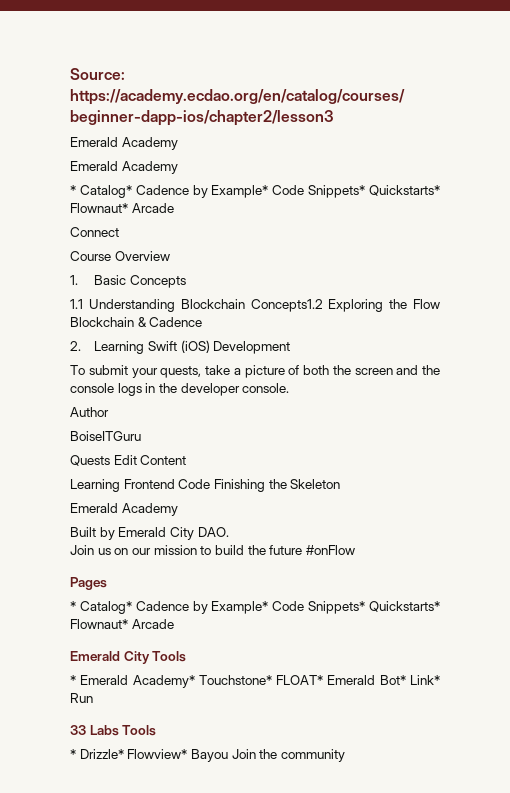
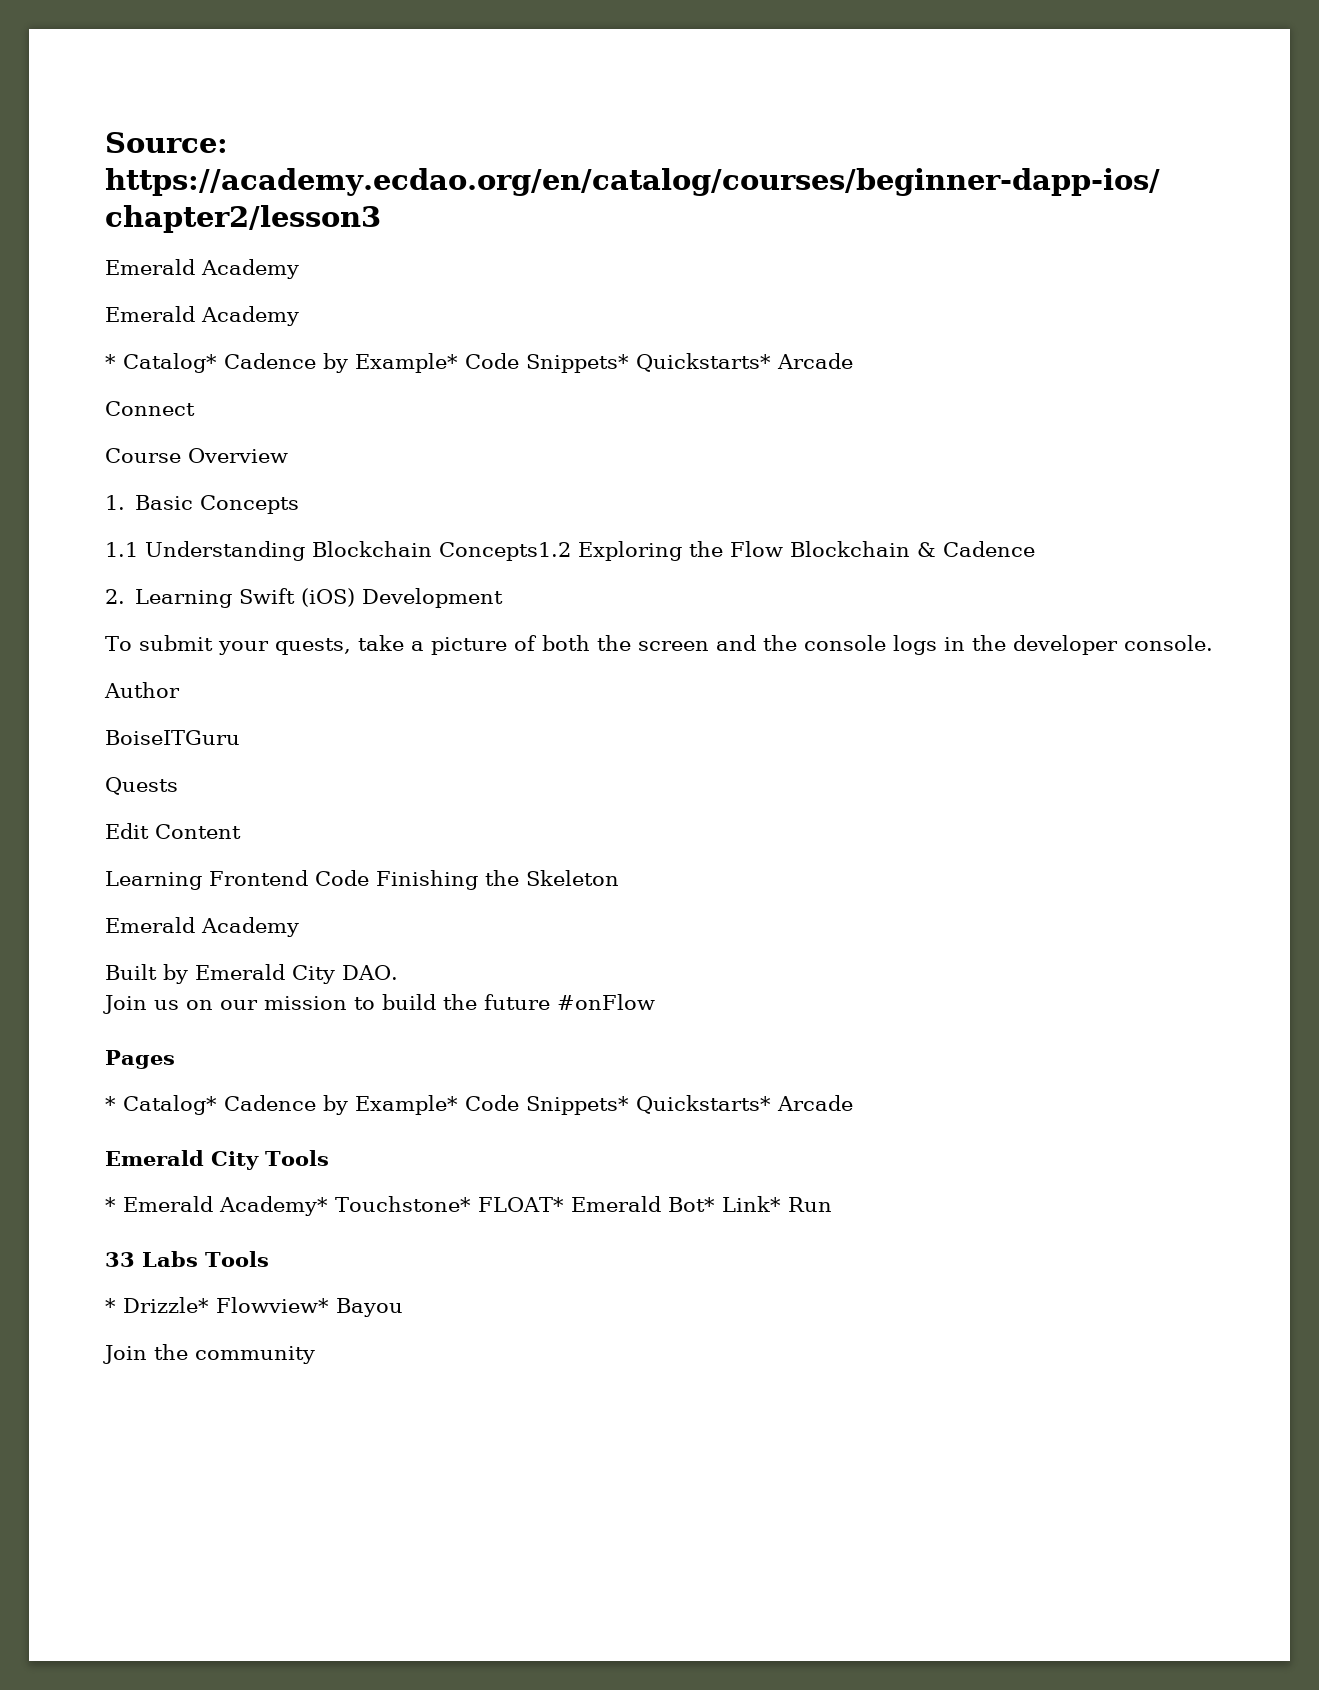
[70,203,128,213] Flownaut* -> (771, 362) none
(110, 460) none -> (178, 786) //
[70,619,128,629] Flownaut* -> (771, 1104) none
(228, 755) none -> (403, 1307) //

